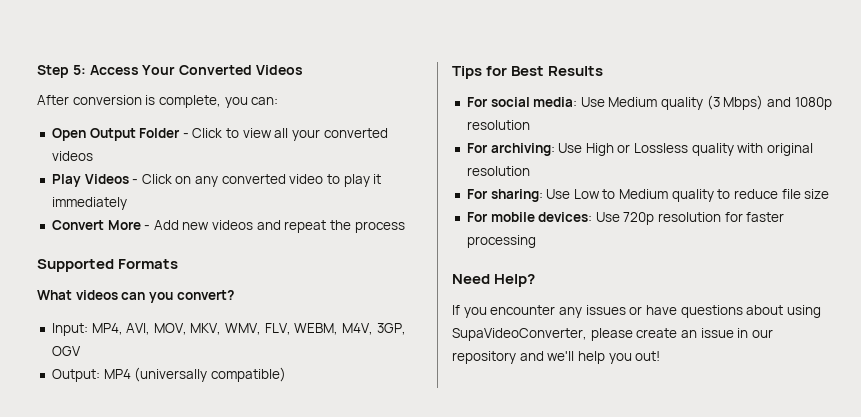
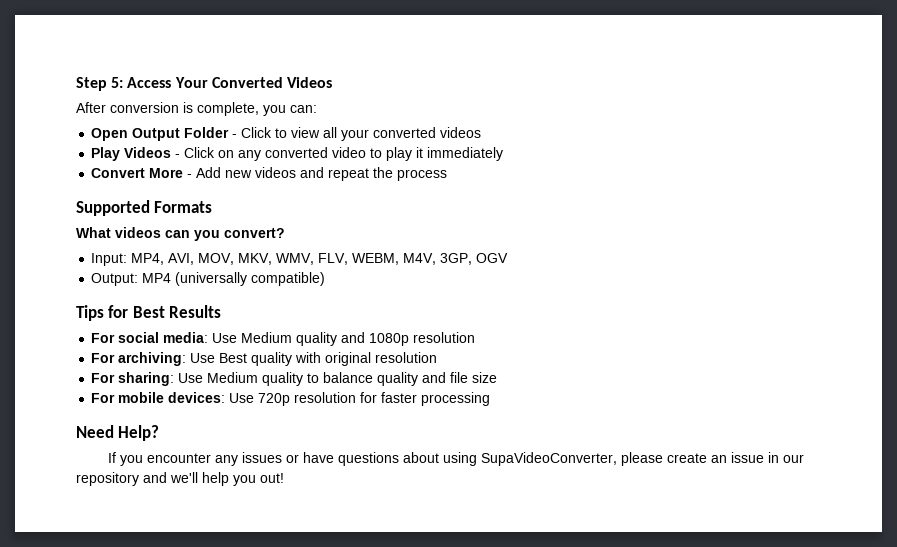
[706,95,764,110] (3 Mbps) -> (338, 339) none
[585,143,689,156] High or Lossless -> [219,353,248,363] Best
[573,189,616,199] Low to -> (204, 378) none
[734,189,779,199] reduce -> [323,372,447,386] balance quality and

